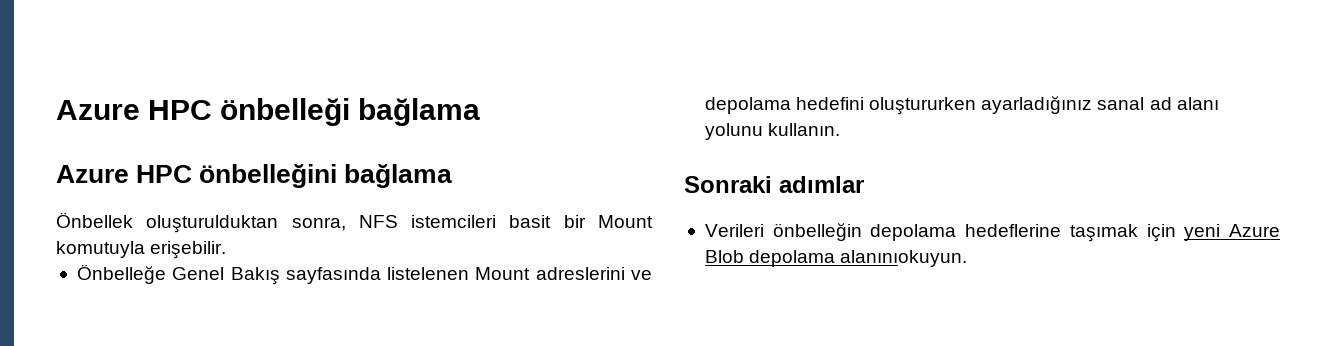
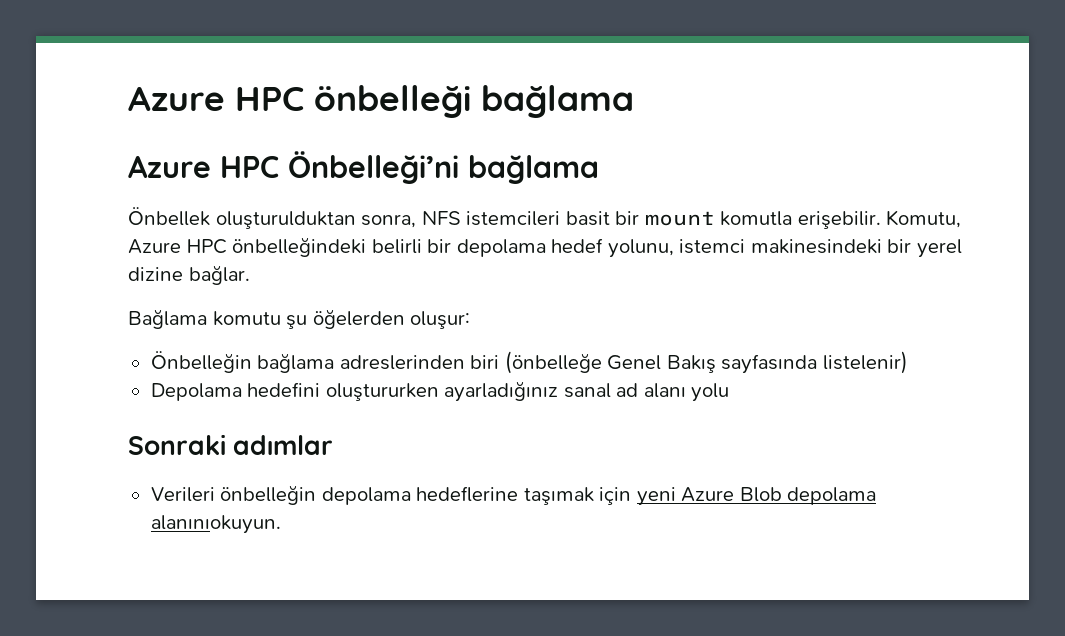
[199,164,338,188] önbelleğini -> [288,151,459,184] Önbelleği’ni
[598,215,653,228] [56,241,145,258] Mount komutuyla -> [644,211,793,226] mount komutla
[76,264,652,285] [704,97,791,114] // Önbelleğe Genel Bakış sayfasında listelenen Mount adreslerini ve depolama -> [886,210,962,228] [128,237,962,258] [128,265,250,285] [128,309,471,329] [150,351,908,374] [150,383,242,401] Komutu, Azure HPC önbelleğindeki belirli bir depolama hedef yolunu, istemci makinesindeki bir yerel dizine bağlar. // Bağlama komutu şu öğelerden oluşur: // Önbelleğin bağlama adreslerinden biri (önbelleğe Genel Bakış sayfasında listelenir) // Depolama
[704,123,841,140] yolunu kullanın. -> [691,383,730,402] yolu

